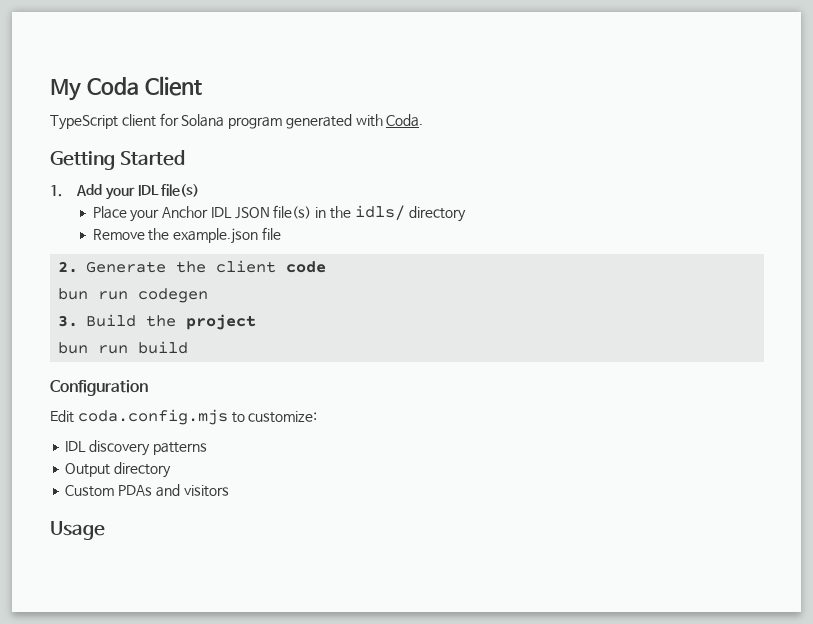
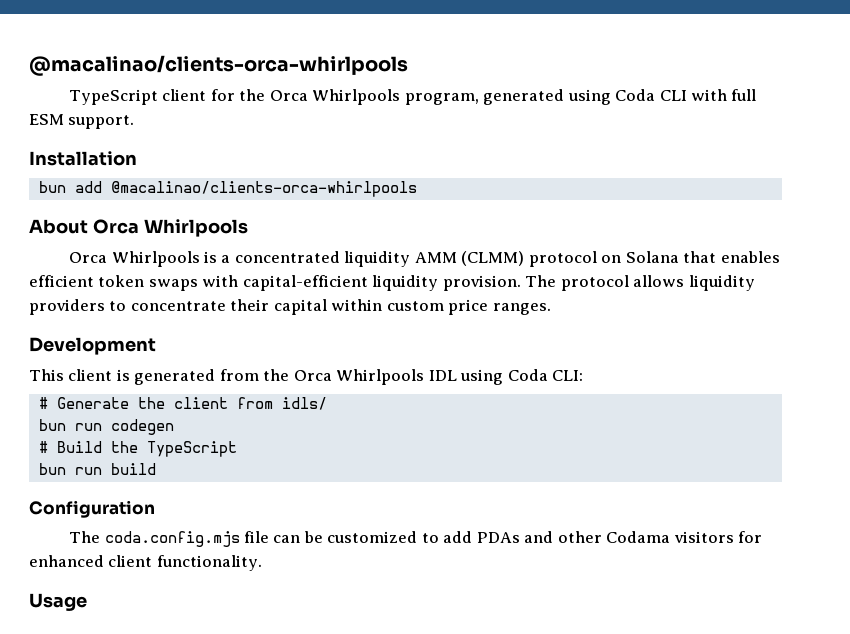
[50,76,202,101] My Coda Client -> [29,55,408,76] @macalinao/clients-orca-whirlpools
[181,114,424,129] [50,150,186,170] [50,184,200,200] [92,205,466,222] [92,227,281,244] [58,261,79,273] Solana program generated with Coda. // Getting Started // 1. Add your IDL file(s) // Place your Anchor IDL JSON file(s) in the idls/ directory // Remove the example.json file // 2. -> [239,89,757,105] [29,114,135,129] [29,151,137,166] [38,181,417,197] [29,219,248,237] [69,251,780,267] [29,275,755,291] [29,299,551,315] [29,337,156,355] [29,369,584,385] [38,397,48,409] the Orca Whirlpools program, generated using Coda CLI with full ESM support. // Installation // bun add @macalinao/clients-orca-whirlpools // About Orca Whirlpools // Orca Whirlpools is a concentrated liquidity AMM (CLMM) protocol on Solana that enables efficient token swaps with capital-efficient liquidity provision. The protocol allows liquidity providers to concentrate their capital within custom price ranges. // Development // This client is generated from the Orca Whirlpools IDL using Coda CLI: // #
[285,261,326,273] code -> [236,397,327,410] from idls/
[58,315,79,327] 3. -> [38,441,48,453] #
[185,314,256,330] project -> [146,441,237,457] TypeScript
[50,409,318,425] [65,440,207,456] [65,462,172,478] [65,484,229,497] Edit coda.config.mjs to customize: // IDL discovery patterns // Output directory // Custom PDAs and visitors -> [69,531,762,547] [29,555,262,571] The coda.config.mjs file can be customized to add PDAs and other Codama visitors for enhanced client functionality.

